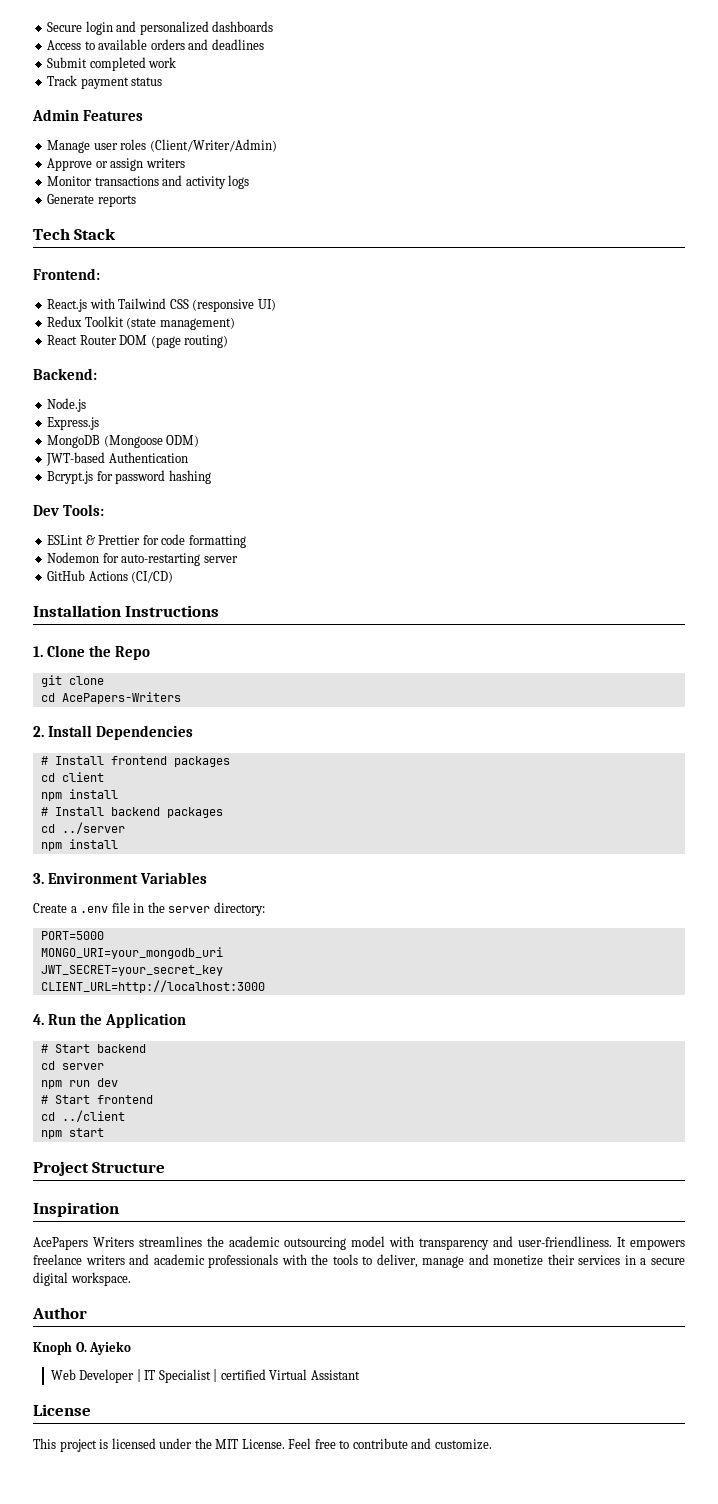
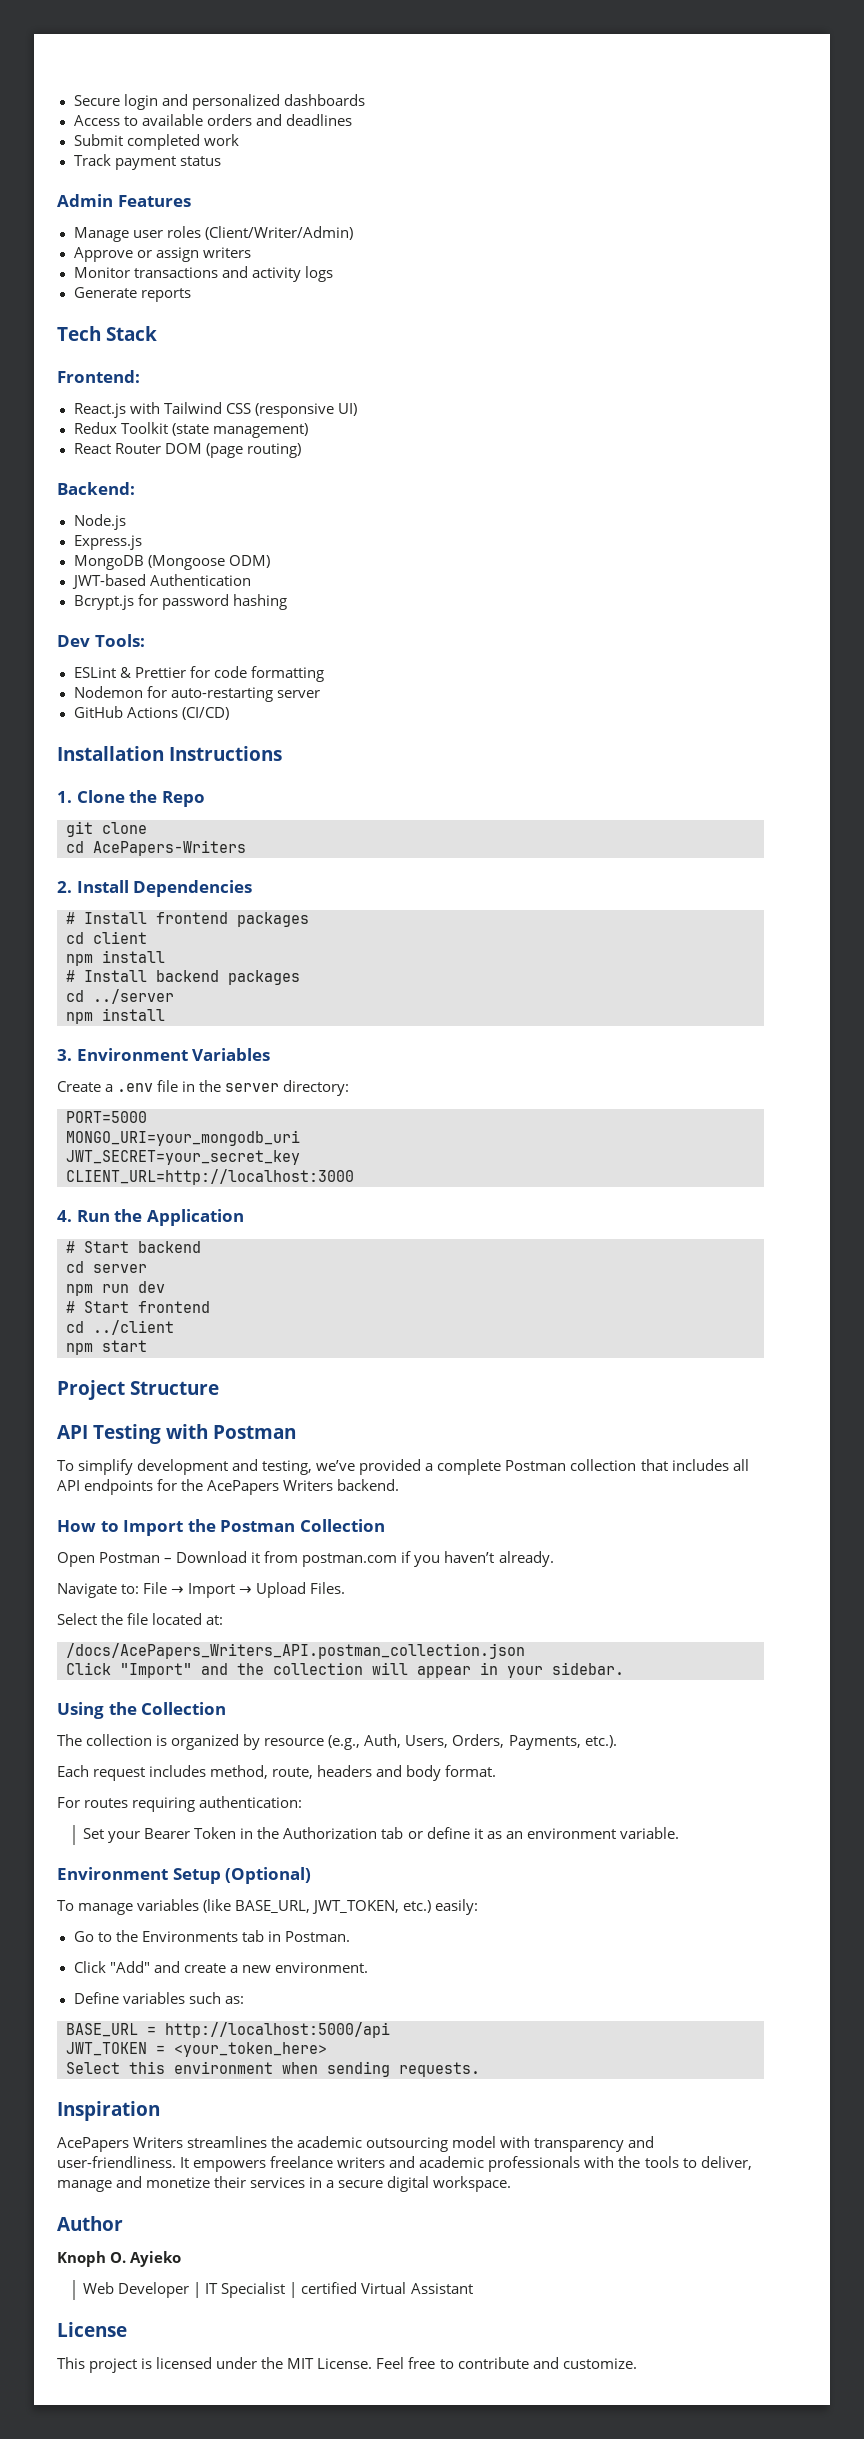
(166, 1167) none -> [57,1424,297,1444] [57,1459,749,1475] [57,1479,400,1495] [57,1519,385,1536] [57,1551,554,1567] [57,1582,346,1598] [57,1613,224,1625] [66,1643,525,1659] [66,1662,624,1678] [57,1702,227,1719] [57,1734,617,1750] [57,1765,497,1781] [57,1796,303,1812] [83,1827,679,1843] [57,1867,312,1884] [57,1899,479,1915] [73,1930,350,1942] [73,1961,368,1973] [73,1992,244,2004] [66,2022,390,2038] [66,2042,327,2057] [66,2061,480,2077] // API Testing with Postman // To simplify development and testing, we’ve provided a complete Postman collection that includes all API endpoints for the AcePapers Writers backend. // How to Import the Postman Collection // Open Postman – Download it from postman.com if you haven’t already. // Navigate to: File → Import → Upload Files. // Select the file located at: // /docs/AcePapers_Writers_API.postman_collection.json // Click "Import" and the collection will appear in your sidebar. // Using the Collection // The collection is organized by resource (e.g., Auth, Users, Orders, Payments, etc.). // Each request includes method, route, headers and body format. // For routes requiring authentication: // Set your Bearer Token in the Authorization tab or define it as an environment variable. // Environment Setup (Optional) // To manage variables (like BASE_URL, JWT_TOKEN, etc.) easily: // Go to the Environments tab in Postman. // Click "Add" and create a new environment. // Define variables such as: // BASE_URL = http://localhost:5000/api // JWT_TOKEN = <your_token_here> // Select this environment when sending requests.

